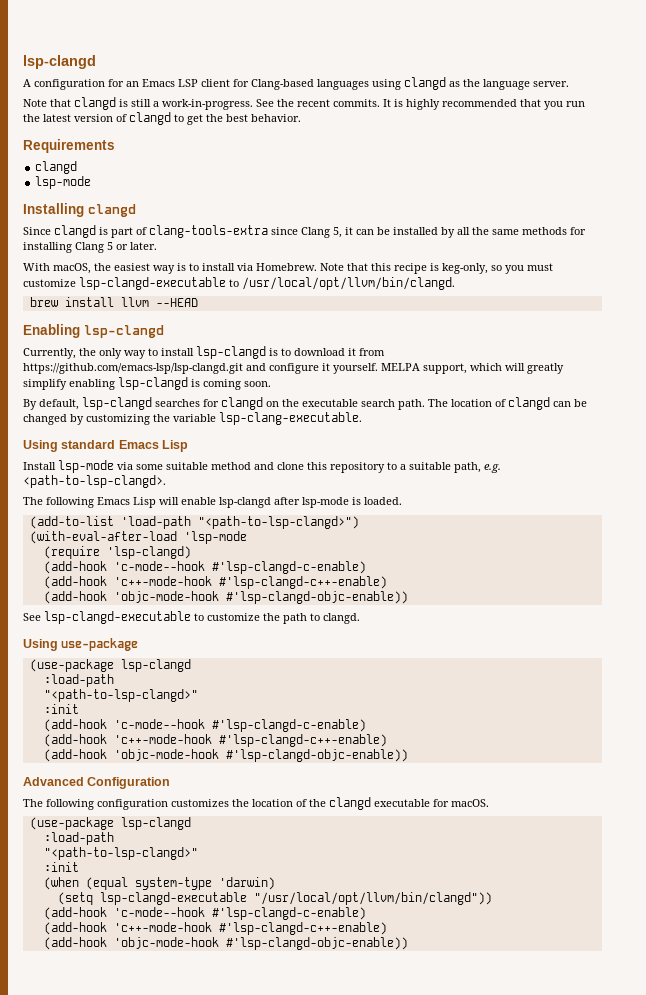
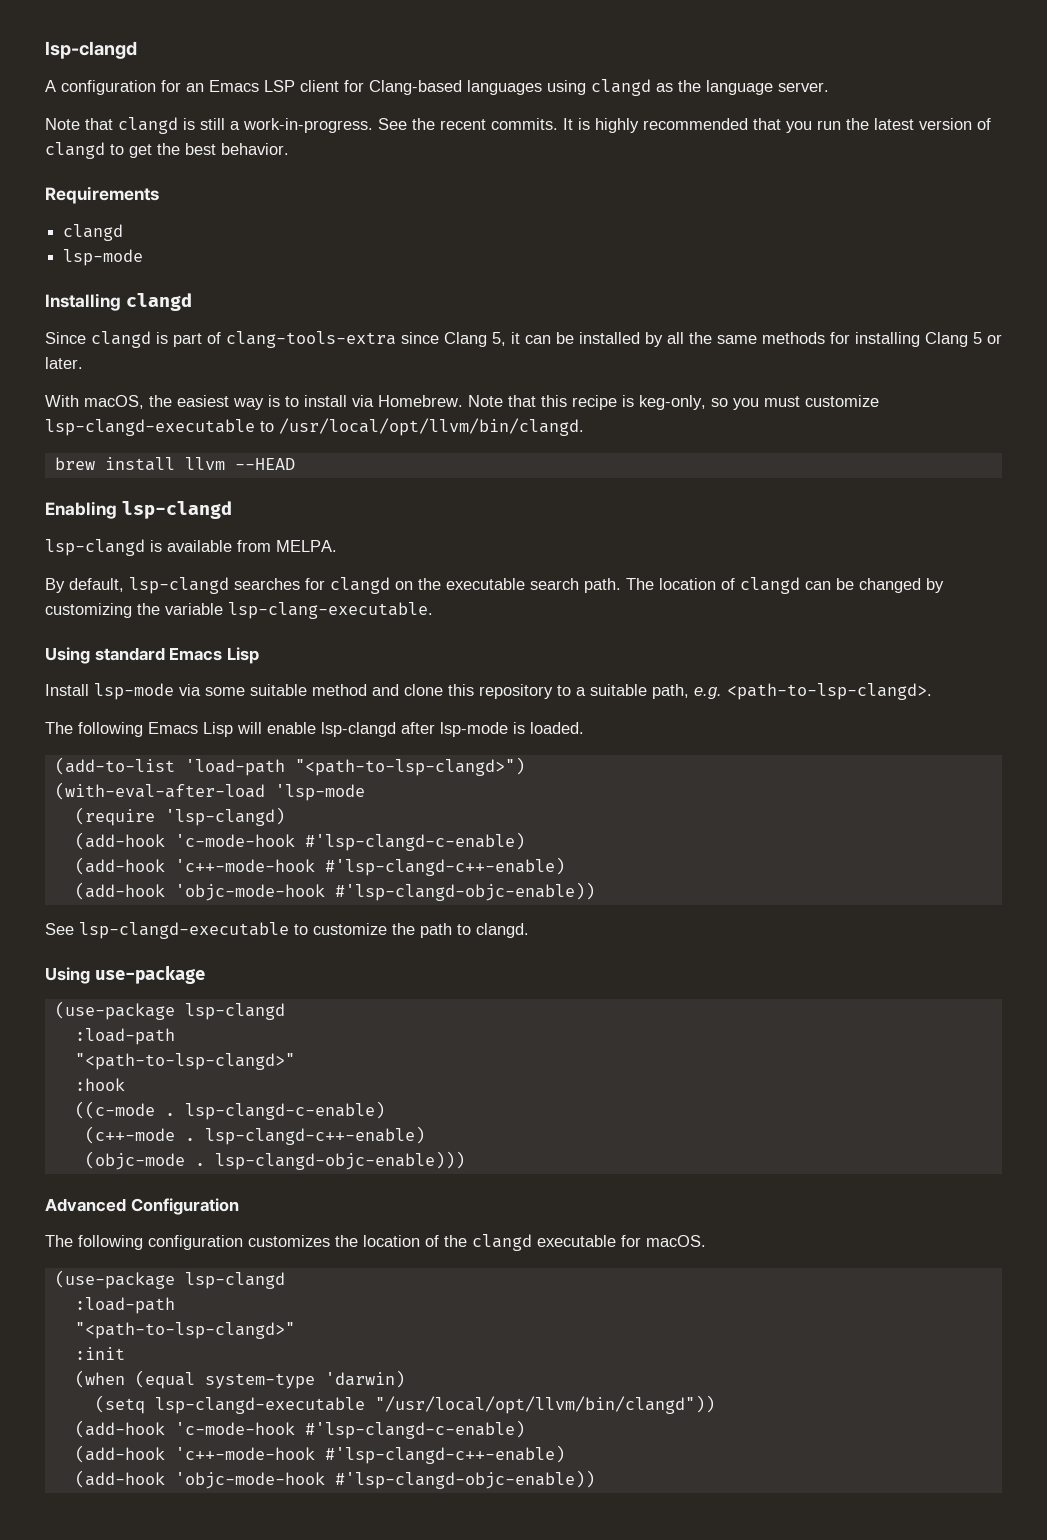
[23,346,385,359] [23,363,564,374] [23,377,271,390] Currently, the only way to install lsp-clangd is to download it from https://github.com/emacs-lsp/lsp-clangd.git and configure it yourself. MELPA support, which will greatly simplify enabling lsp-clangd is coming soon. -> [45,539,337,556] lsp-clangd is available from MELPA.
[113,561,205,571] 'c-mode--hook -> [174,834,295,847] 'c-mode-hook
[43,704,79,714] [43,719,366,732] [43,734,387,747] [43,749,408,762] :init // (add-hook 'c-mode--hook #'lsp-clangd-c-enable) // (add-hook 'c++-mode-hook #'lsp-clangd-c++-enable) // (add-hook 'objc-mode-hook #'lsp-clangd-objc-enable)) -> [74,1078,125,1091] [74,1101,385,1120] [84,1126,425,1145] [84,1151,465,1170] :hook // ((c-mode . lsp-clangd-c-enable) // (c++-mode . lsp-clangd-c++-enable) // (objc-mode . lsp-clangd-objc-enable)))
[113,907,205,917] 'c-mode--hook -> [174,1422,295,1435] 'c-mode-hook

